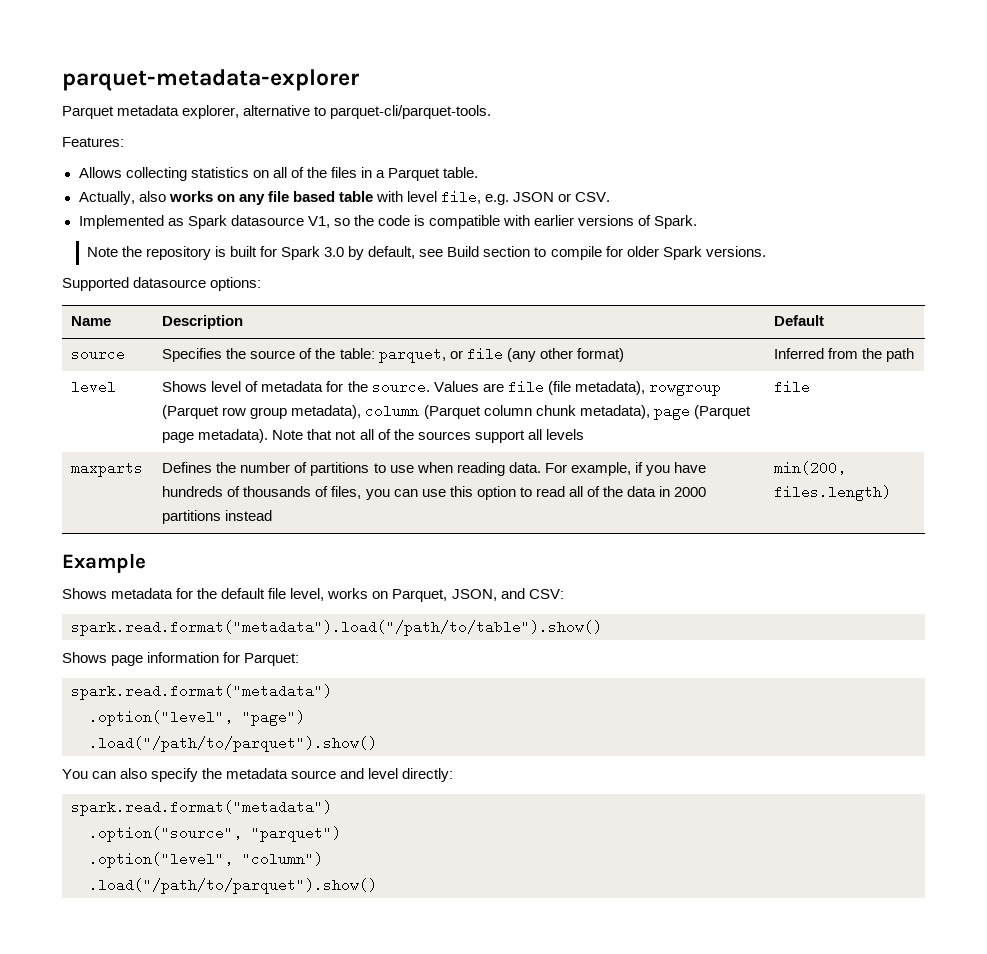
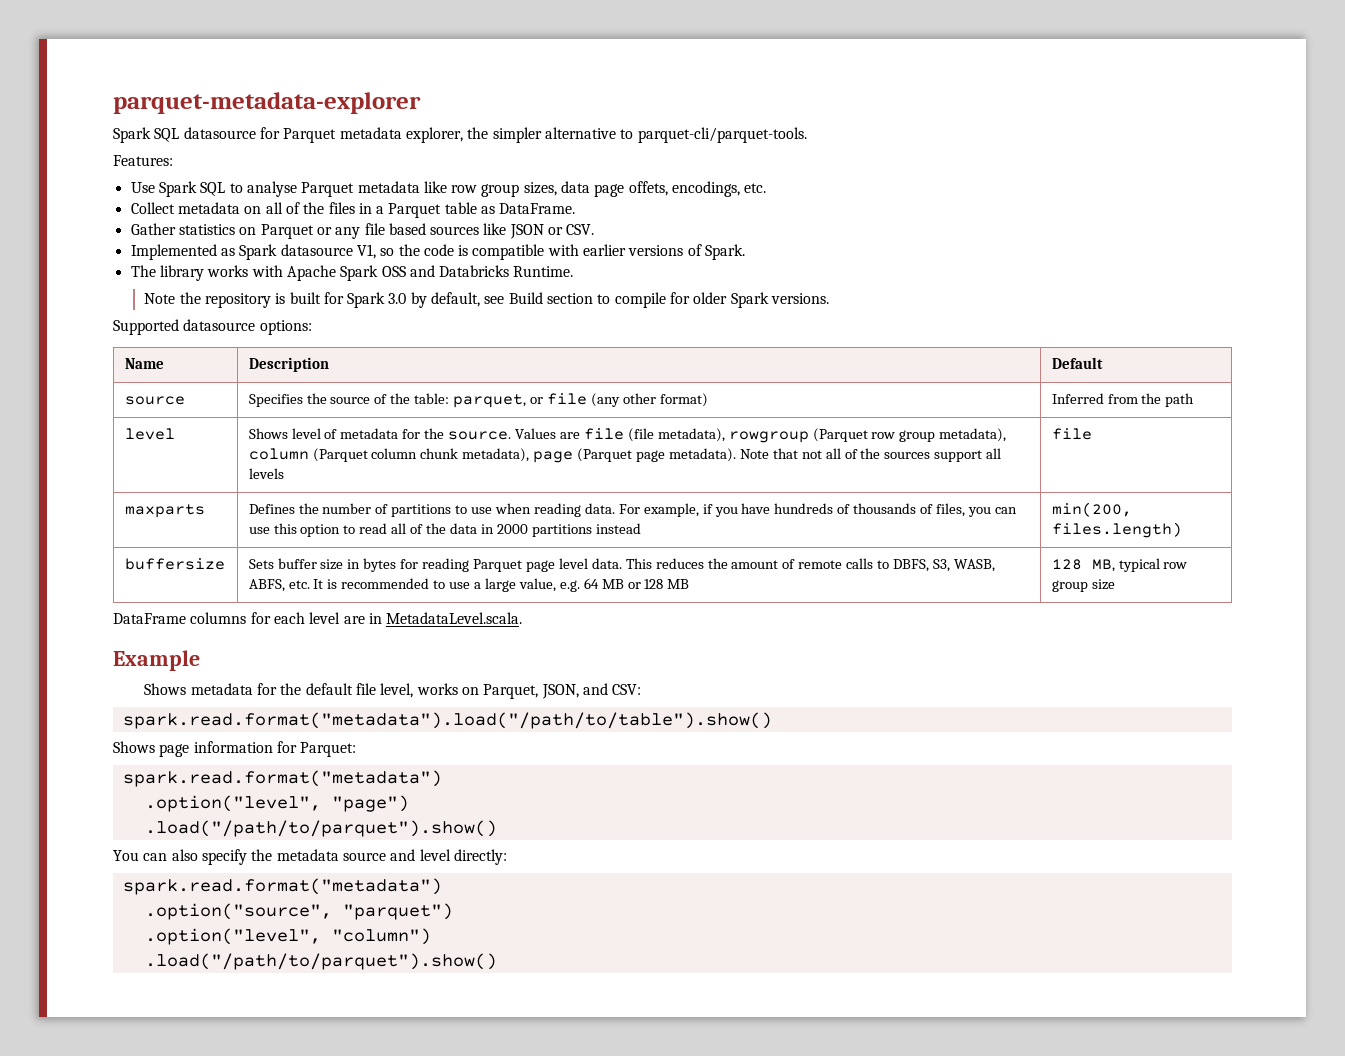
(359, 80) none -> [113,127,280,143] Spark SQL datasource for
(240, 112) none -> [467,127,542,143] the simpler
[78,167,249,181] Allows collecting statistics -> [130,181,767,197] [130,202,240,214] Use Spark SQL to analyse Parquet metadata like row group sizes, data page offets, encodings, etc. // Collect metadata
[443,167,479,178] [78,190,510,205] table. // Actually, also works on any file based table with level file, e.g. -> [444,202,576,214] [130,223,507,239] table as DataFrame. // Gather statistics on Parquet or any file based sources like
(698, 222) none -> [130,265,574,281] // The library works with Apache Spark OSS and Databricks Runtime.
(892, 493) none -> [124,558,225,570] [248,558,995,572] [248,578,690,592] [1051,558,1188,572] [1051,579,1115,592] [113,612,523,624] // buffersize | Sets buffer size in bytes for reading Parquet page level data. This reduces the amount of remote calls to DBFS, S3, WASB, ABFS, etc. It is recommended to use a large value, e.g. 64 MB or 128 MB | 128 MB, typical row group size // DataFrame columns for each level are in MetadataLevel.scala.

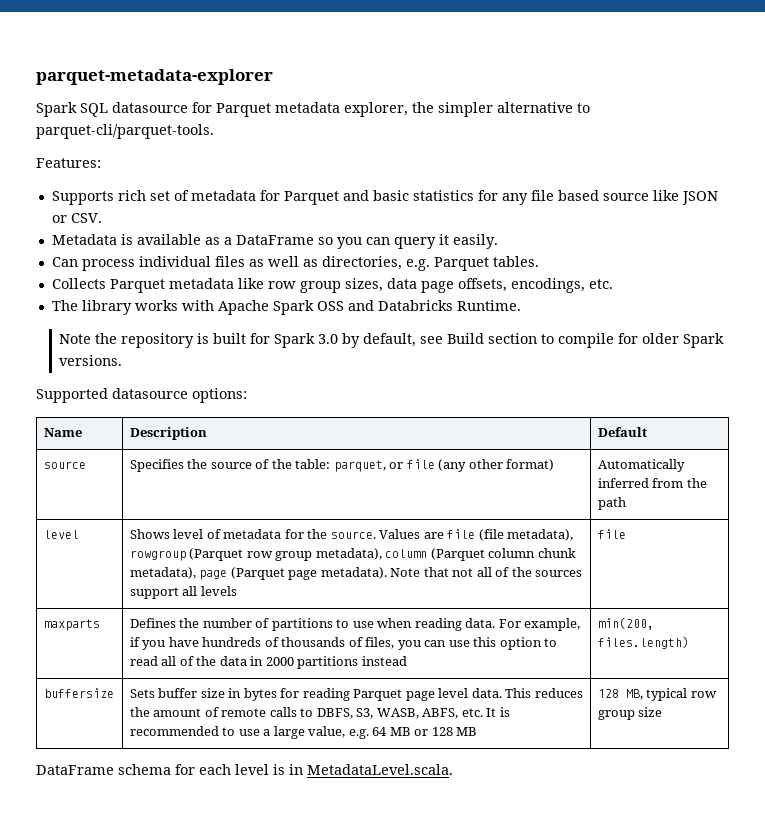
[130,181,297,197] Use Spark SQL to analyse -> [51,190,718,205] [51,213,102,223] [51,234,498,249] [51,256,539,271] [51,278,106,289] Supports rich set of metadata for Parquet and basic statistics for any file based source like JSON or CSV. // Metadata is available as a DataFrame so you can query it easily. // Can process individual files as well as directories, e.g. Parquet tables. // Collects
[628,181,668,196] offets, -> [457,278,507,292] offsets,
[130,202,576,218] [130,223,595,239] [130,244,746,260] // Collect metadata on all of the files in a Parquet table as DataFrame. // Gather statistics on Parquet or any file based sources like JSON or CSV. // Implemented as Spark datasource V1, so the code is compatible with earlier versions of Spark. -> (613, 284) none
[1051,393,1104,404] Inferred -> [597,459,685,472] [597,478,649,488] Automatically inferred
[190,612,247,624] columns -> [118,764,171,775] schema
[343,616,365,624] are -> [273,764,285,775] is
[113,650,200,671] [144,683,642,699] [122,712,772,729] [113,741,357,757] [122,770,442,787] [144,795,409,812] [144,820,497,837] [113,849,507,865] [122,878,442,895] [144,903,453,920] [144,928,431,945] [144,953,497,970] // Example // Shows metadata for the default file level, works on Parquet, JSON, and CSV: // spark.read.format("metadata").load("/path/to/table").show() // Shows page information for Parquet: // spark.read.format("metadata") // .option("level", "page") // .load("/path/to/parquet").show() // You can also specify the metadata source and level directly: // spark.read.format("metadata") // .option("source", "parquet") // .option("level", "column") // .load("/path/to/parquet").show() -> (453, 769) none

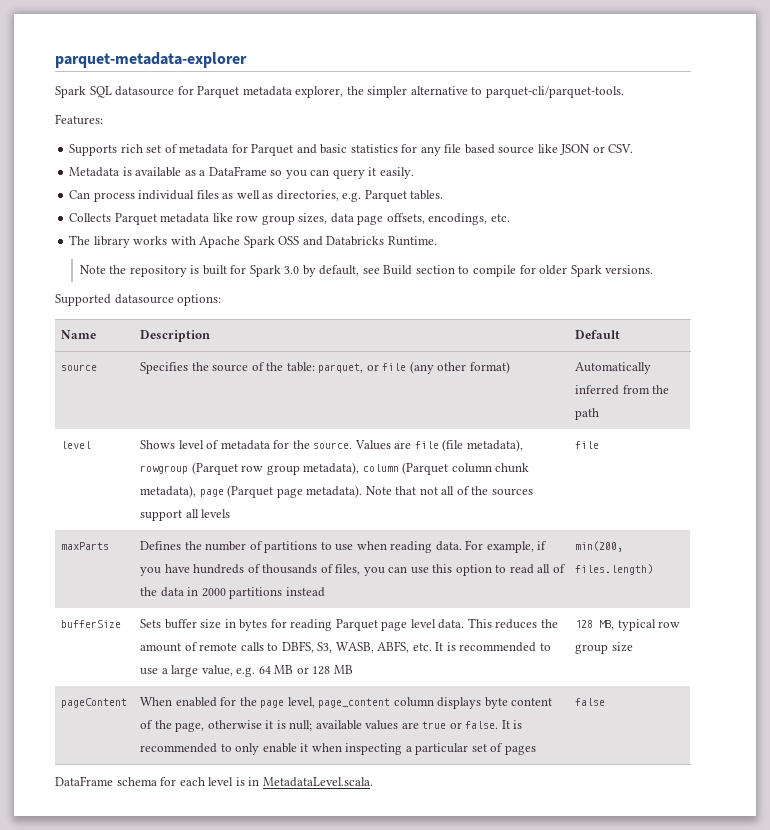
[43,619,100,631] maxparts -> [61,542,110,550] maxParts
[43,688,114,698] buffersize -> [61,620,122,628] bufferSize
(663, 712) none -> [61,698,128,708] [140,697,553,709] [140,720,523,732] [140,743,536,755] [575,698,606,706] // pageContent | When enabled for the page level, page_content column displays byte content of the page, otherwise it is null; available values are true or false. It is recommended to only enable it when inspecting a particular set of pages | false

